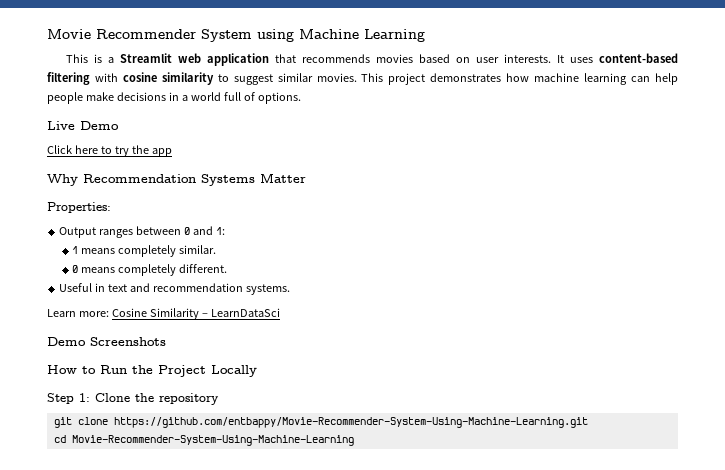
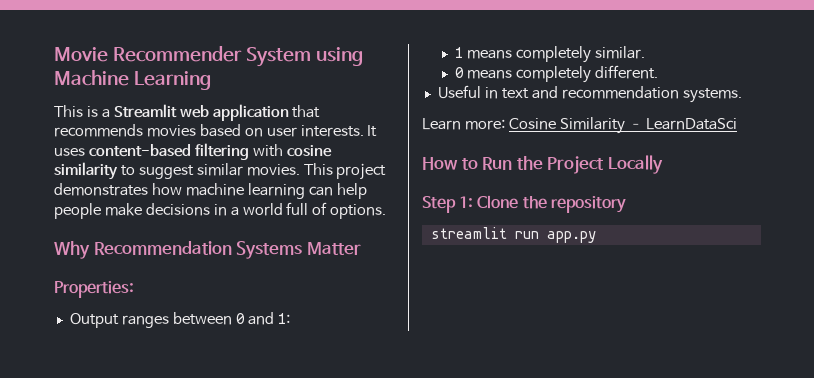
[47,121,119,130] [47,145,172,157] // Live Demo // Click here to try the app -> (387, 211) none
[47,337,166,346] // Demo Screenshots -> (737, 124) none
[53,417,588,428] [53,435,354,446] git clone https://github.com/entbappy/Movie-Recommender-System-Using-Machine-Learning.git // cd Movie-Recommender-System-Using-Machine-Learning -> [430,227,596,243] streamlit run app.py

